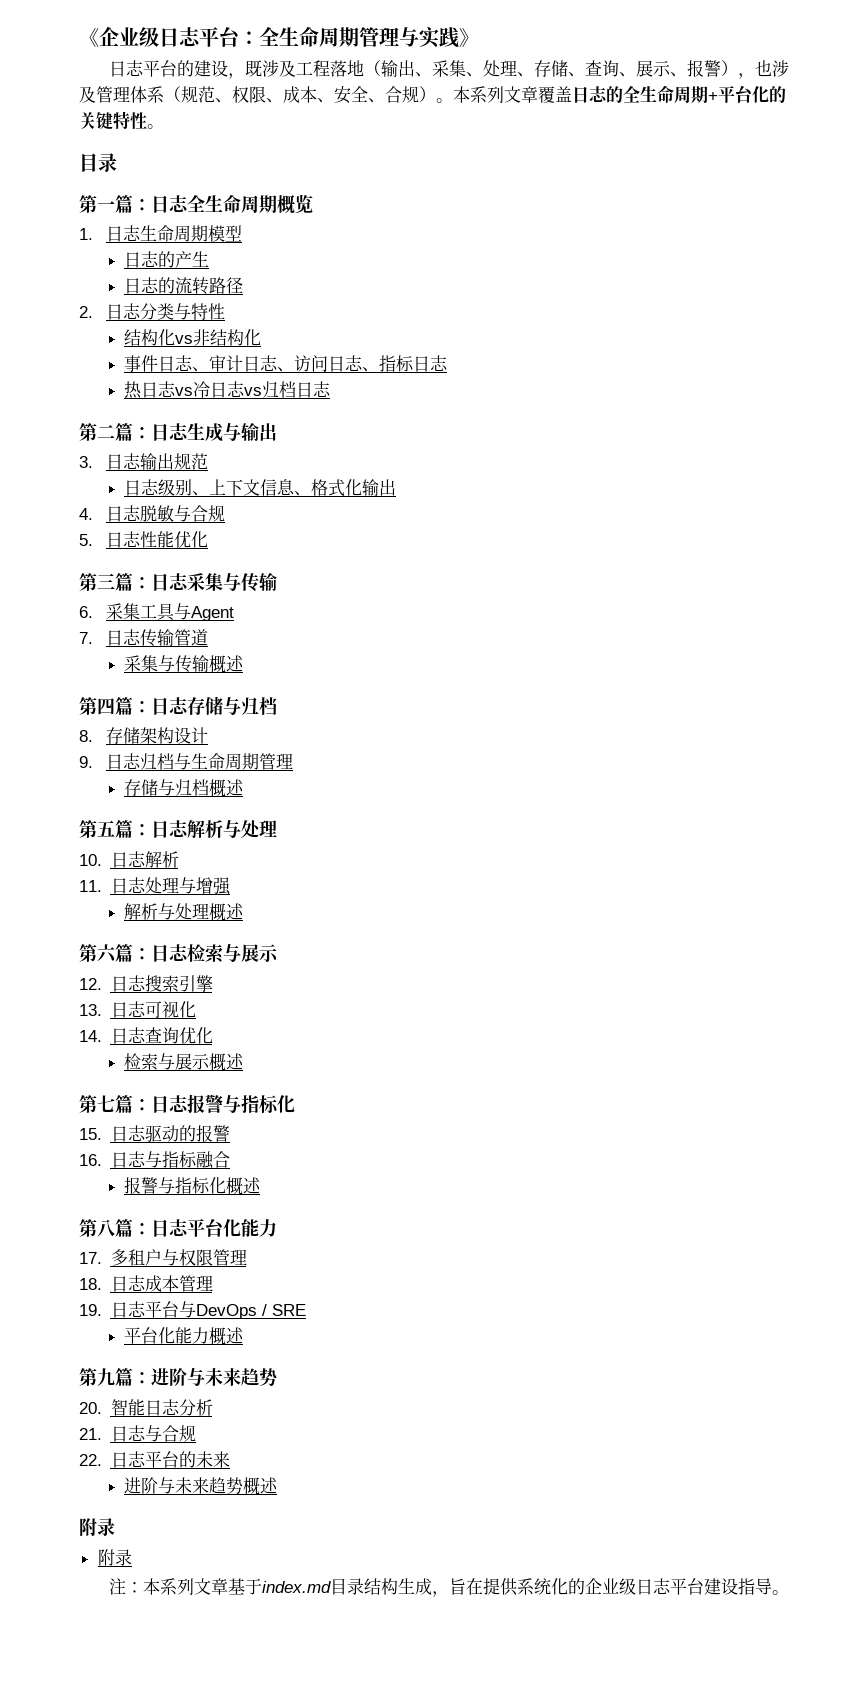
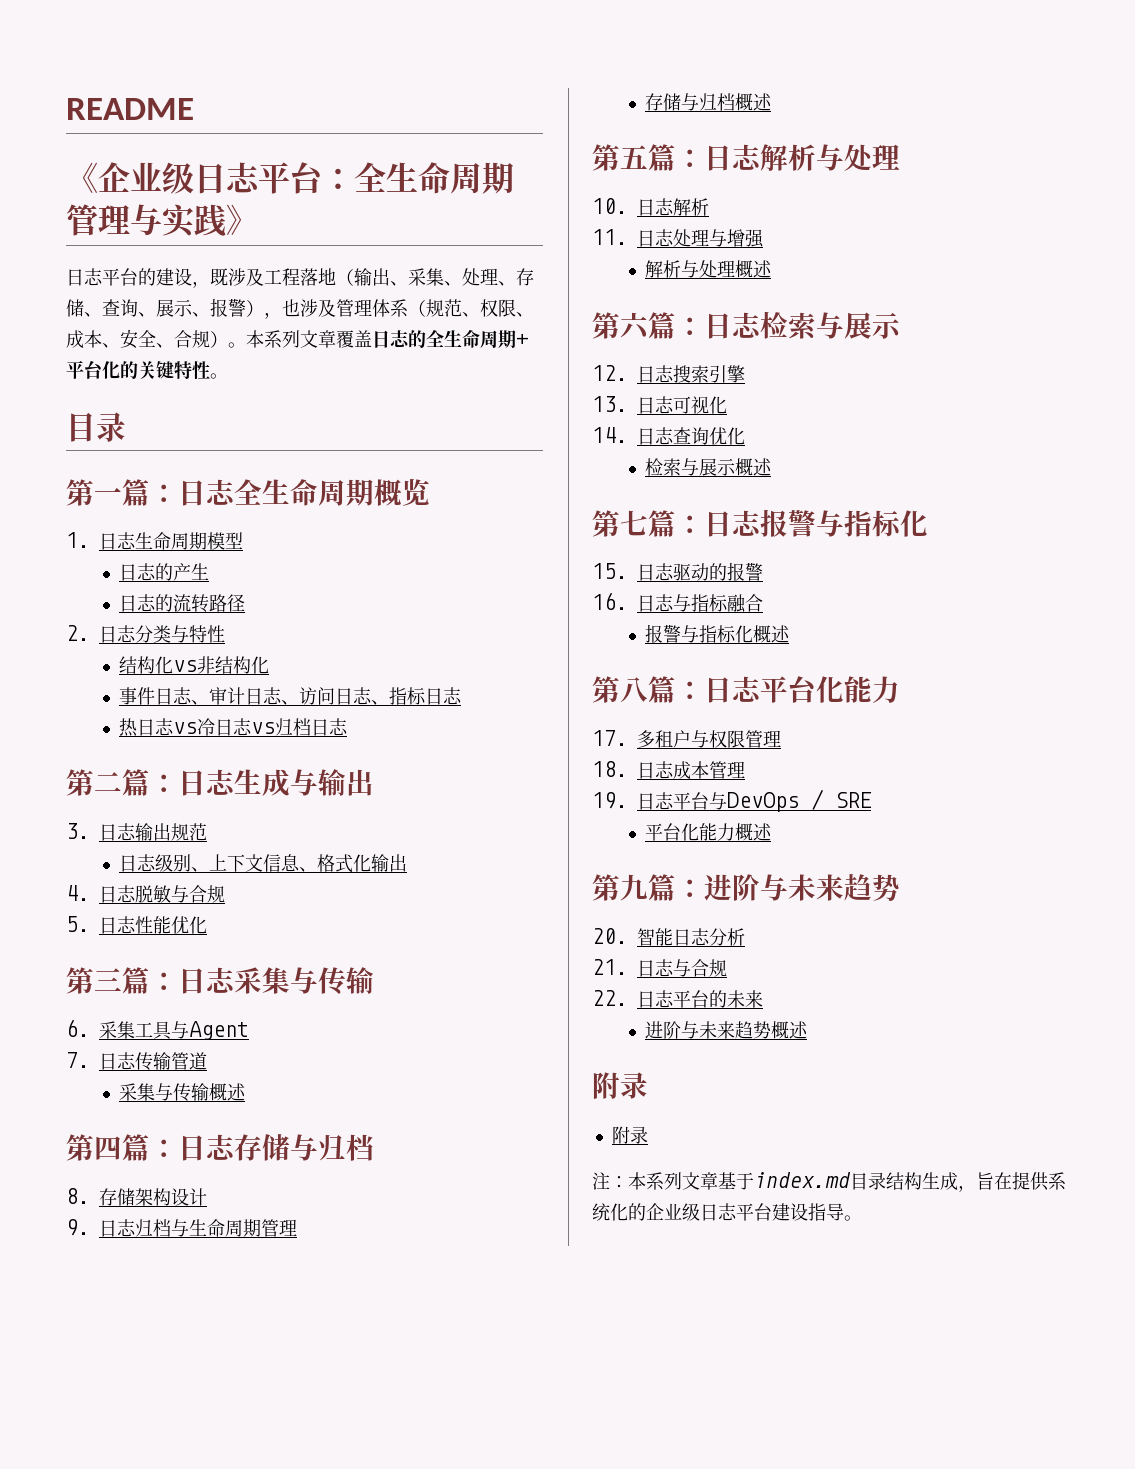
(79, 37) none -> [66,98,194,120] README //

